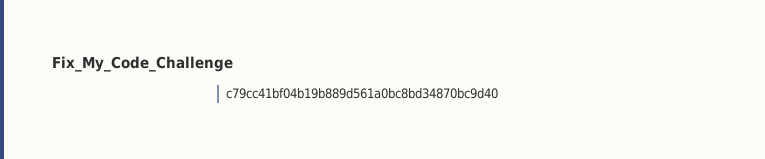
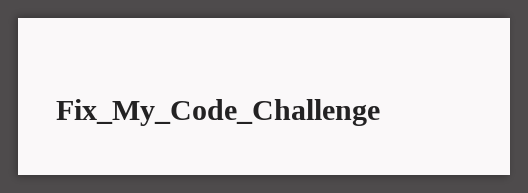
[226,88,499,99] // c79cc41bf04b19b889d561a0bc8bd34870bc9d40 -> (380, 112) none

